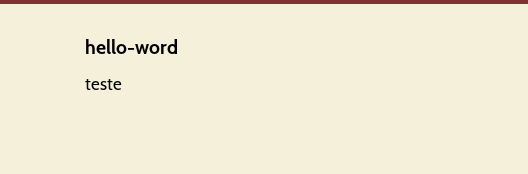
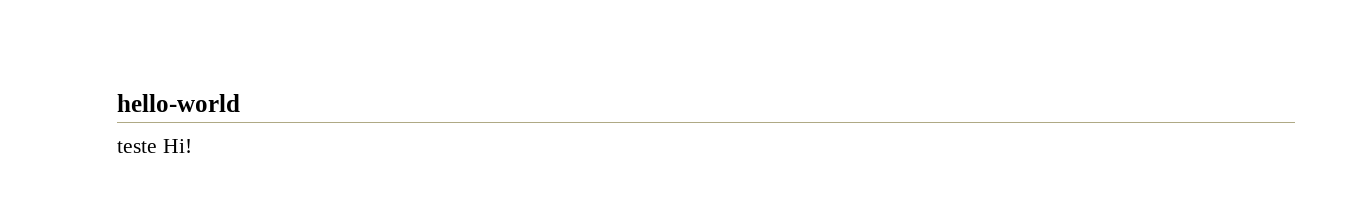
[85,39,178,54] hello-word -> [117,94,240,112] hello-world
(122, 84) none -> [162,139,192,153] Hi!

